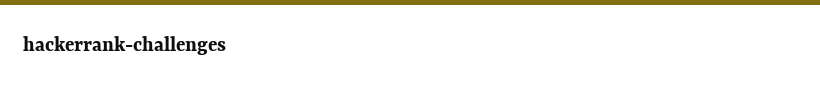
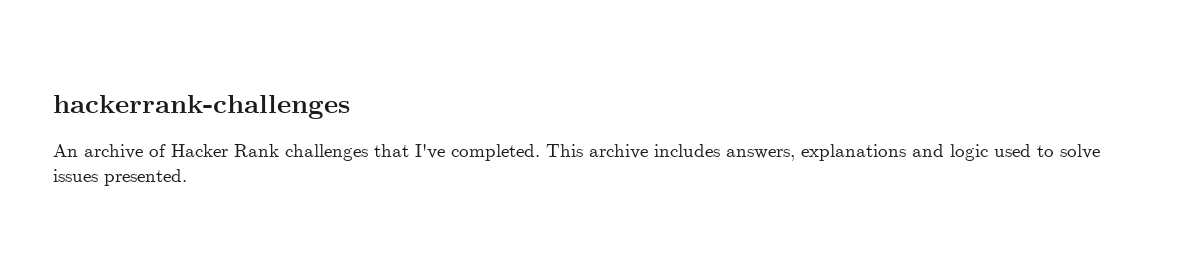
(226, 45) none -> [53,144,1100,161] [53,169,187,186] // An archive of Hacker Rank challenges that I've completed. This archive includes answers, explanations and logic used to solve issues presented.

